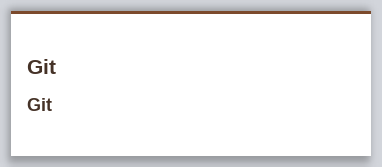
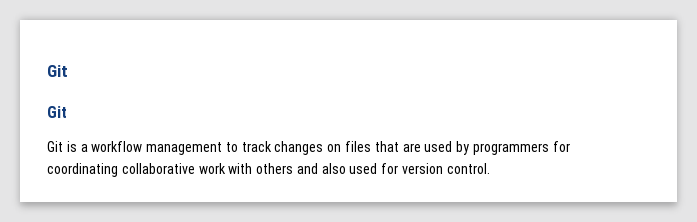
[27,59,56,74] [27,98,52,111] Git // Git -> [47,65,68,77] [47,106,67,118] [47,141,570,155] [47,163,490,177] Git // Git // Git is a workflow management to track changes on files that are used by programmers for coordinating collaborative work with others and also used for version control.

